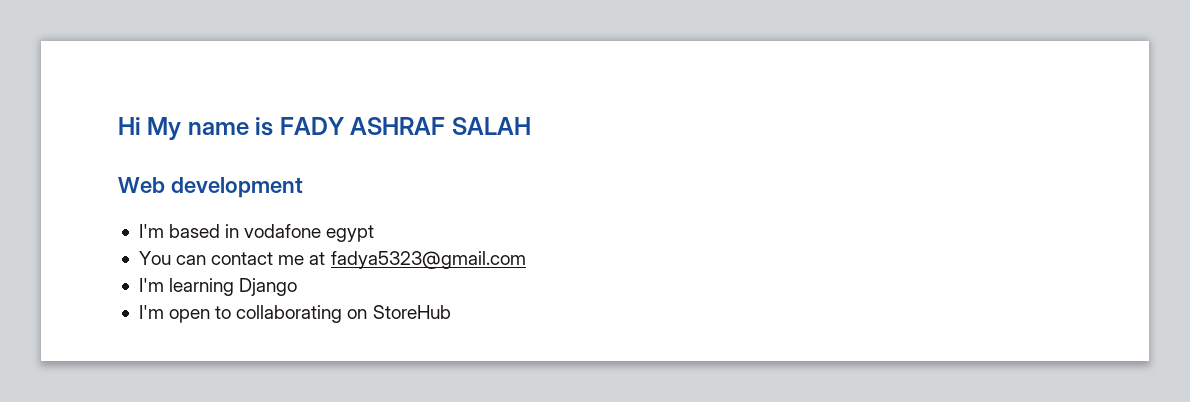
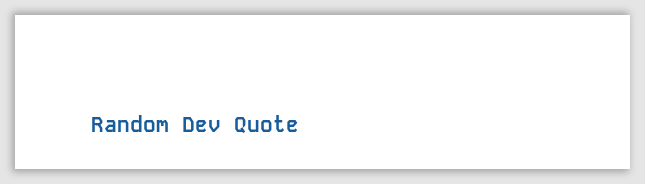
[118,117,531,140] [118,177,303,198] [138,224,375,242] [138,251,526,269] [138,278,298,296] [138,305,451,323] Hi My name is FADY ASHRAF SALAH // Web development // I'm based in vodafone egypt // You can contact me at fadya5323@gmail.com // I'm learning Django // I'm open to collaborating on StoreHub -> [91,115,299,134] Random Dev Quote

